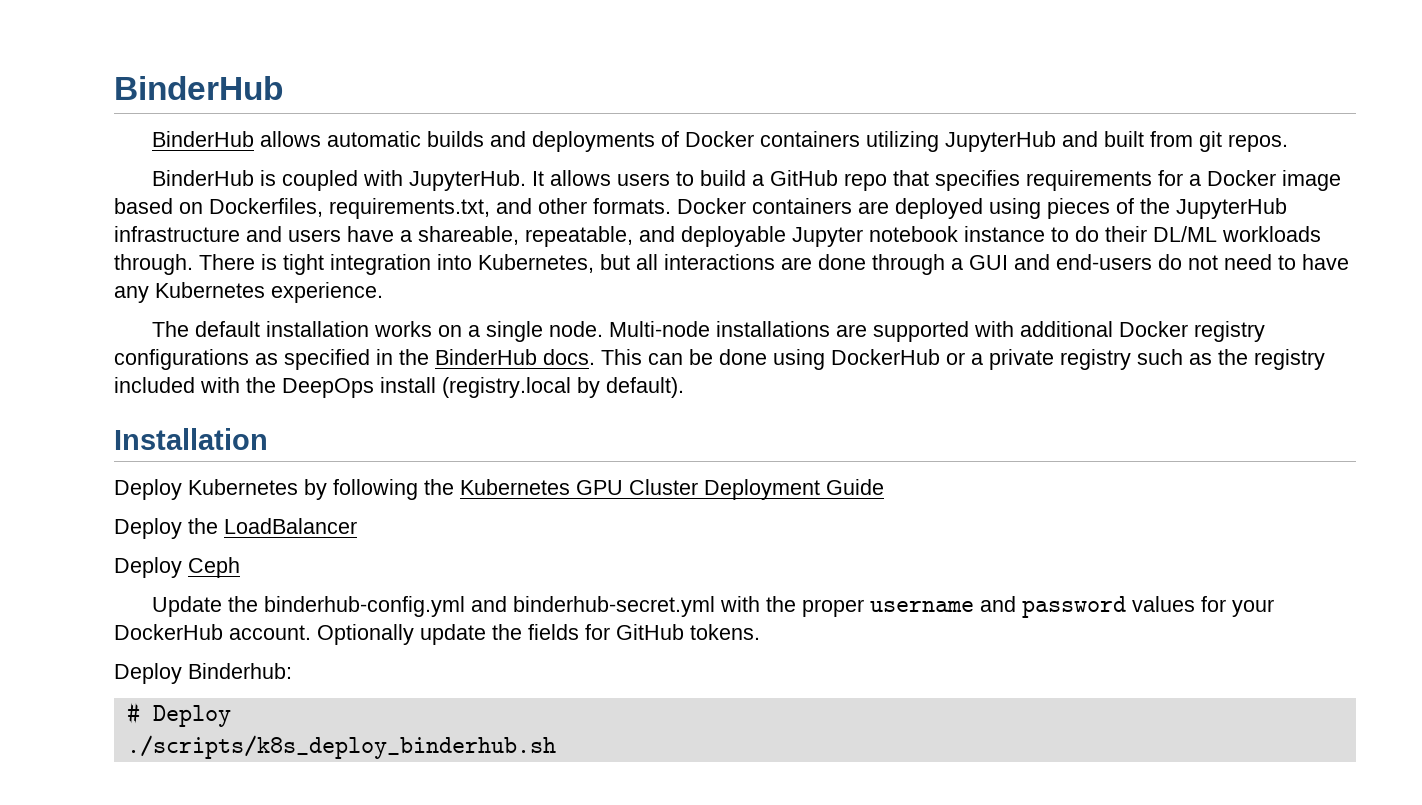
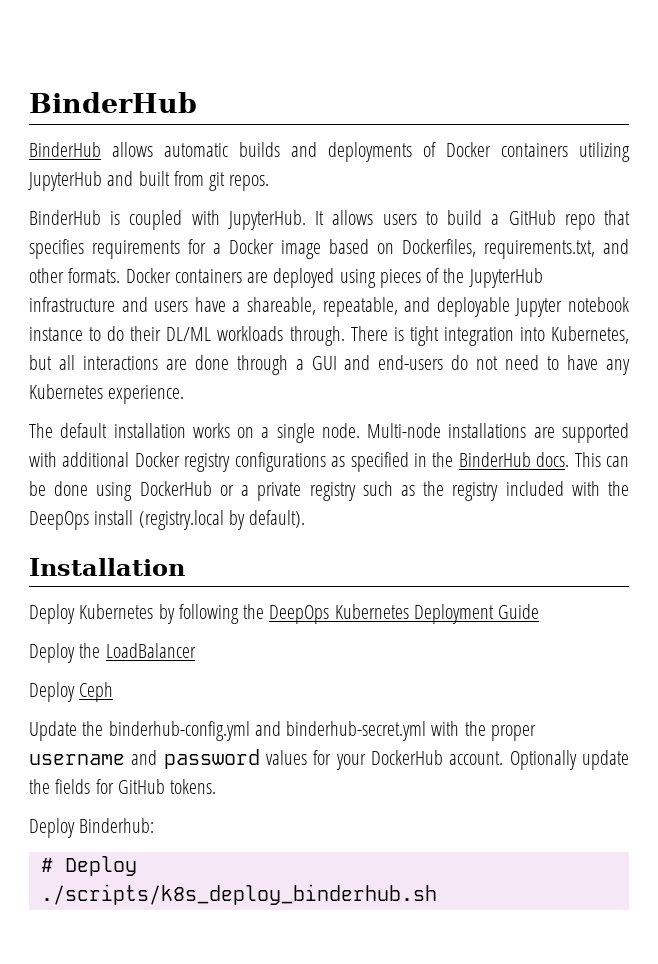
[460,479,698,495] Kubernetes GPU Cluster -> [269,604,409,624] DeepOps Kubernetes

